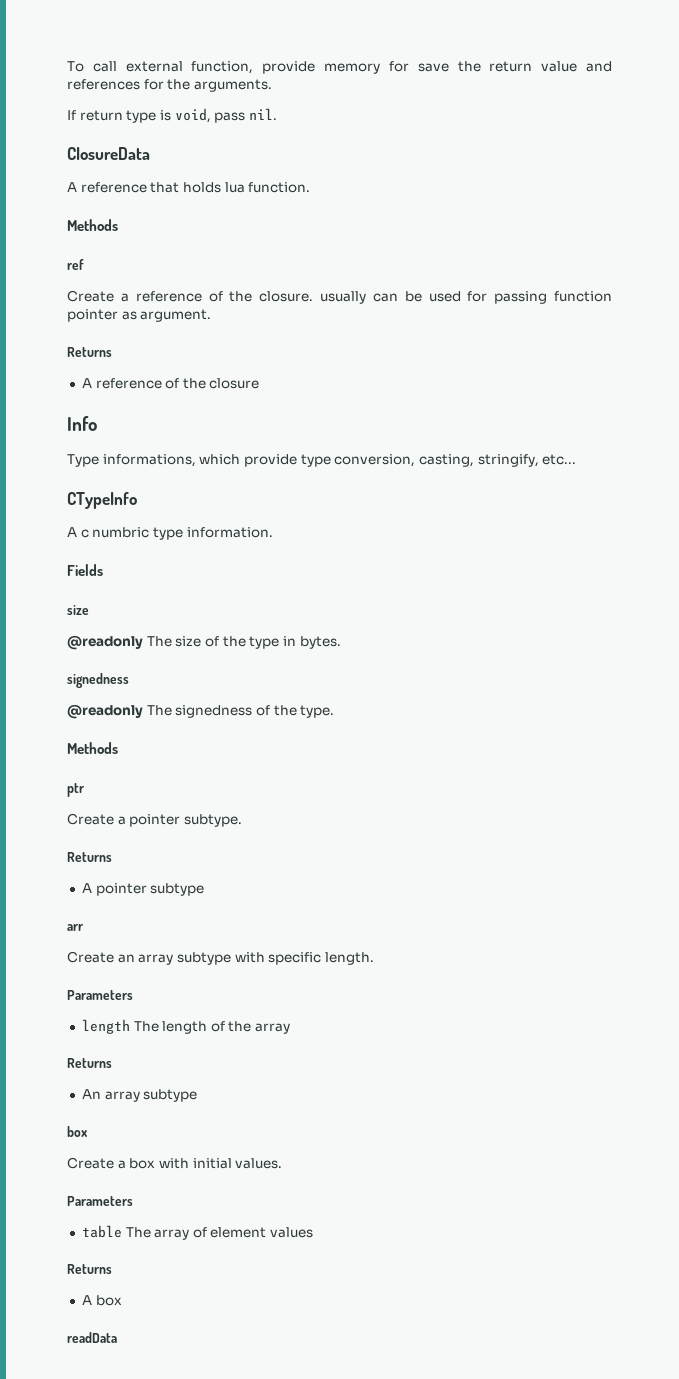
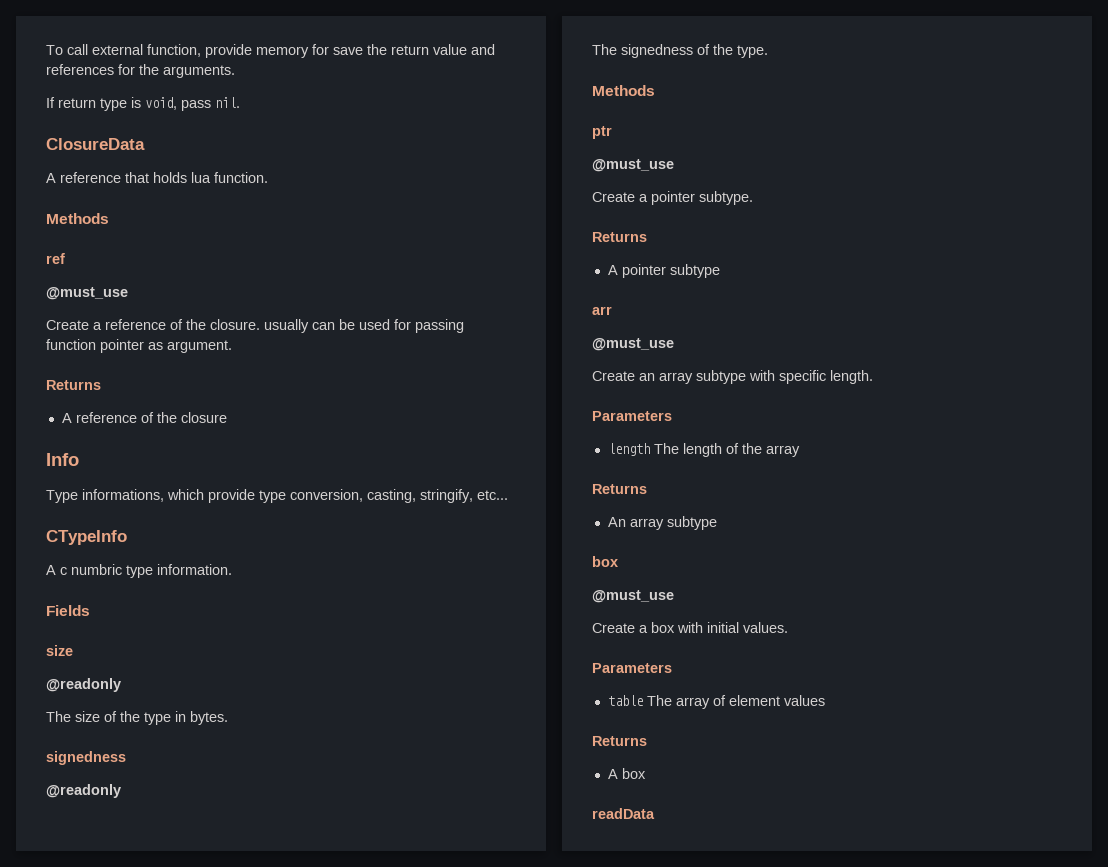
(84, 264) none -> [46,287,128,300] // @must_use
(143, 642) none -> (121, 685) //
(143, 711) none -> (121, 791) //
(85, 790) none -> [592,159,674,172] // @must_use
(84, 927) none -> [592,338,674,351] // @must_use
(88, 1131) none -> [592,590,674,603] // @must_use

